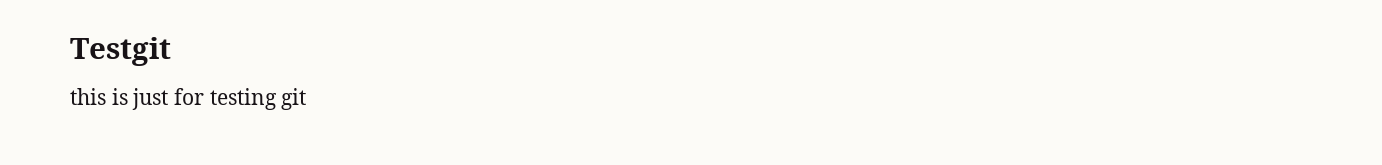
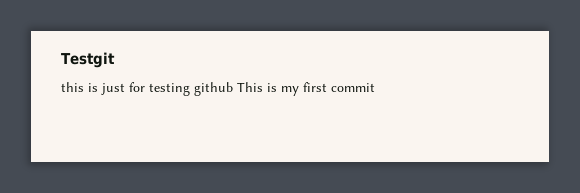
[281,88,307,110] git -> [194,82,375,96] github This is my first commit

